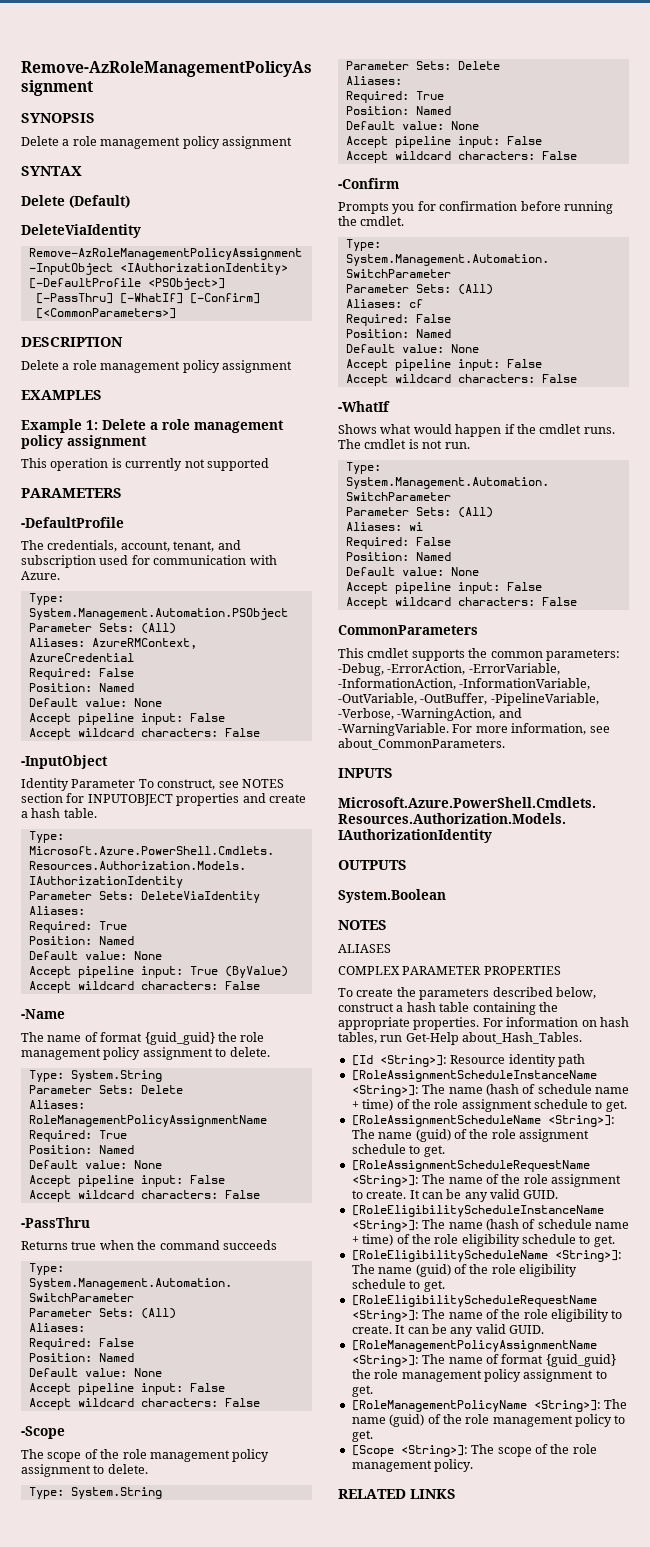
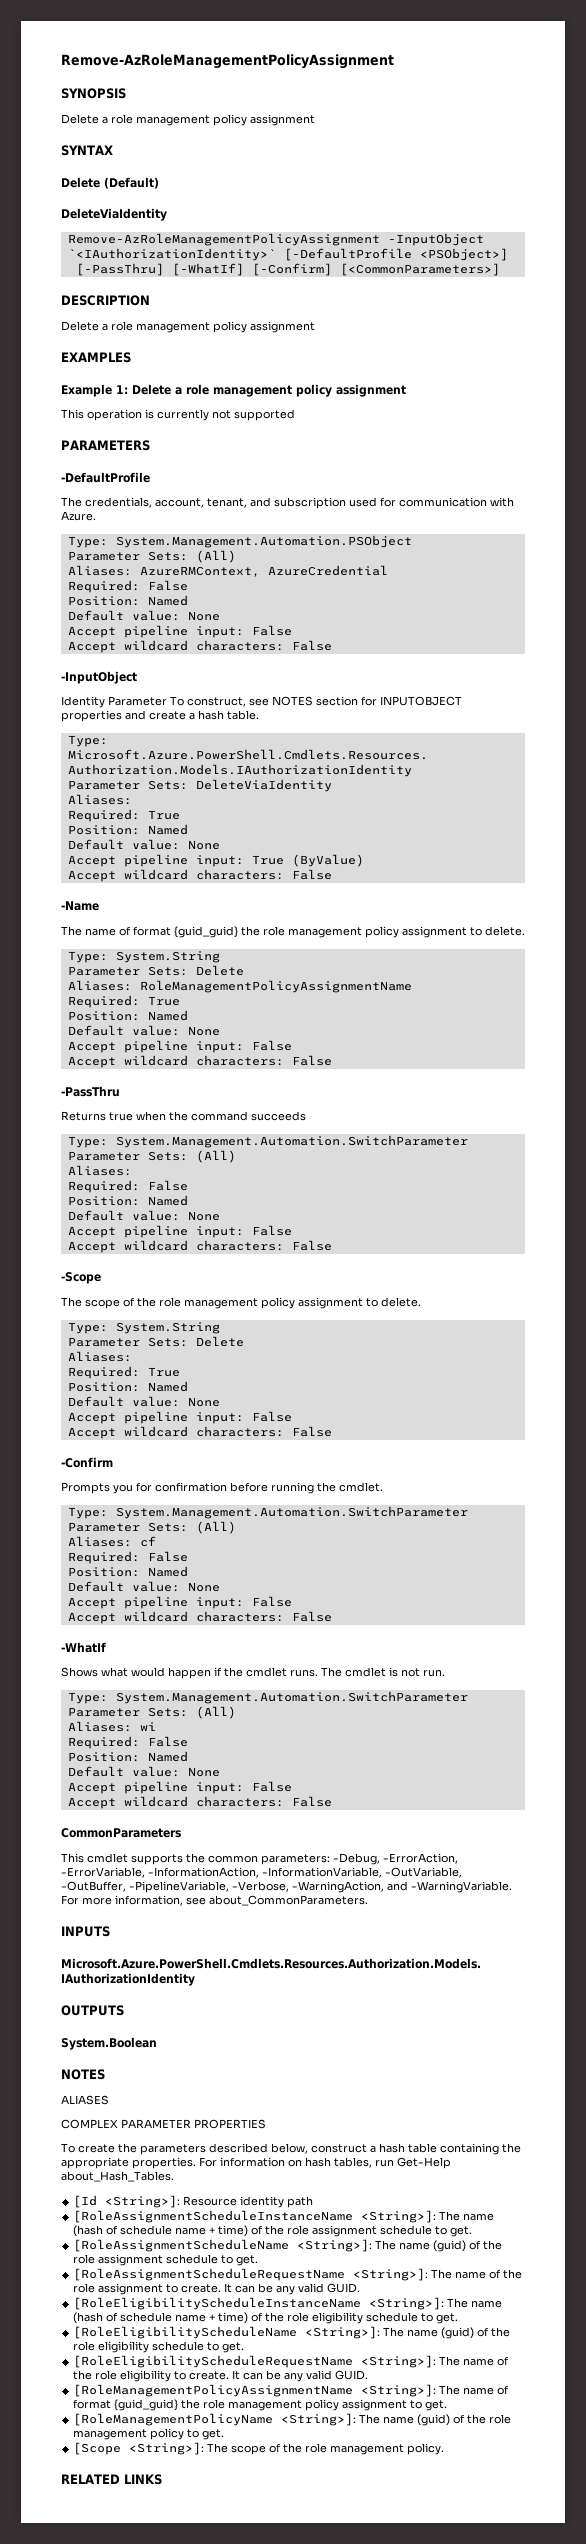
[119,263,288,275] <IAuthorizationIdentity> -> [67,248,276,261] `<IAuthorizationIdentity>`

